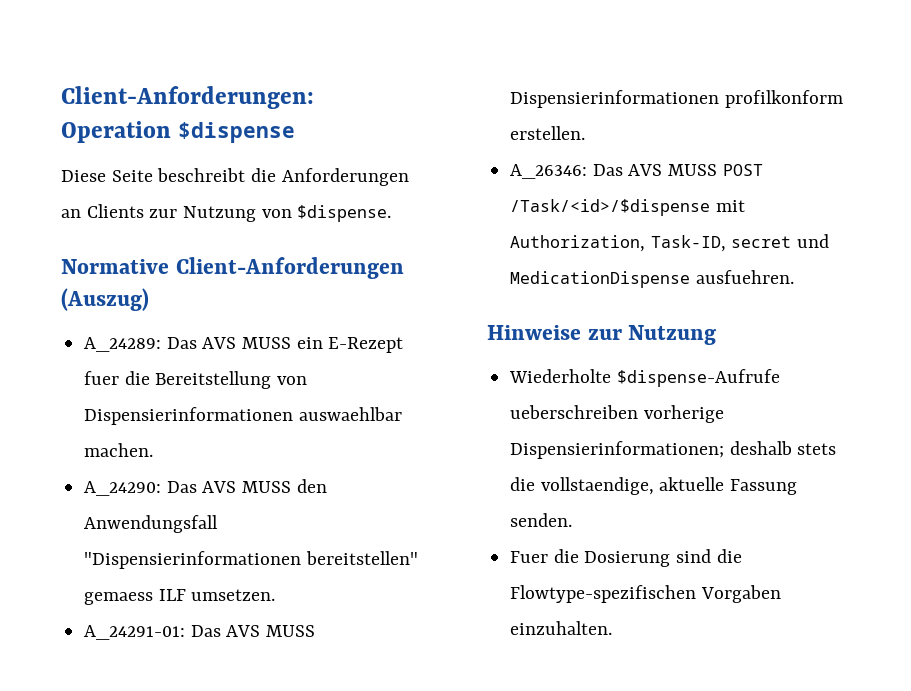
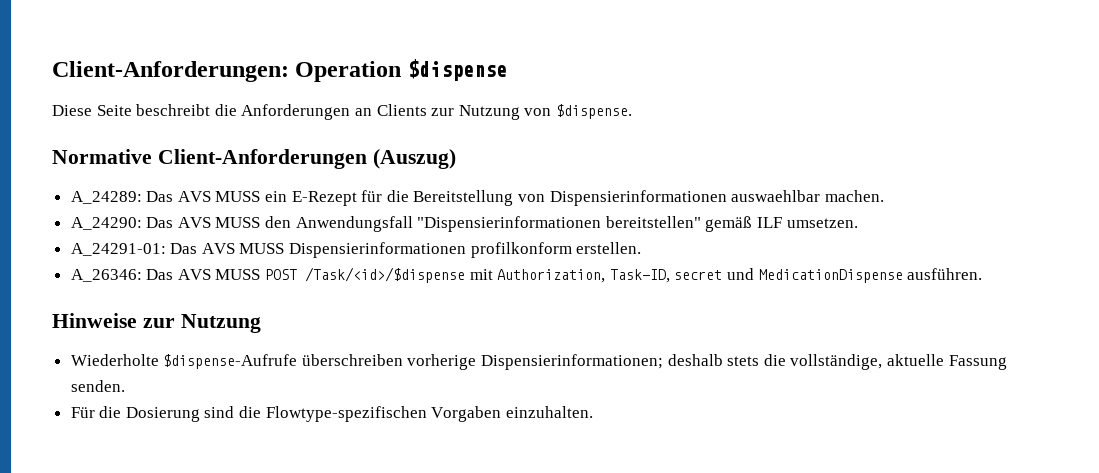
[84,371,120,385] fuer -> [361,190,383,202] für
[84,592,154,605] gemaess -> [705,216,753,232] gemäß
[695,270,794,284] ausfuehren. -> [907,268,983,280] ausführen.
[510,405,639,419] ueberschreiben -> [301,354,403,366] überschreiben
[540,477,654,495] vollstaendige, -> [790,354,883,370] vollständige,
[510,551,549,563] Fuer -> [70,407,95,418] Für

